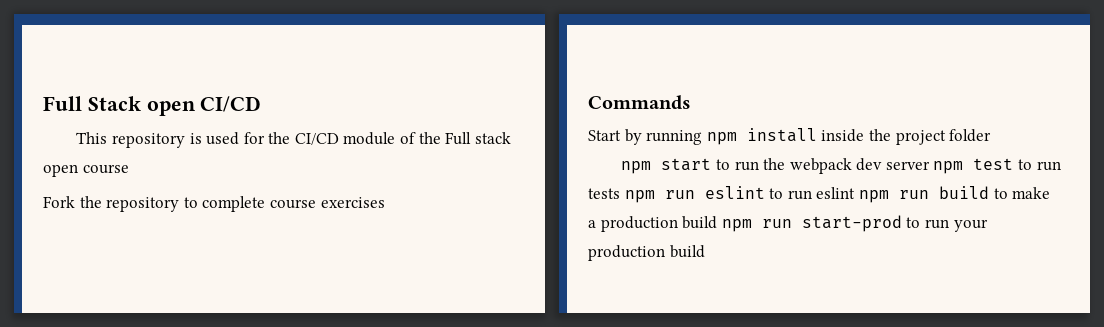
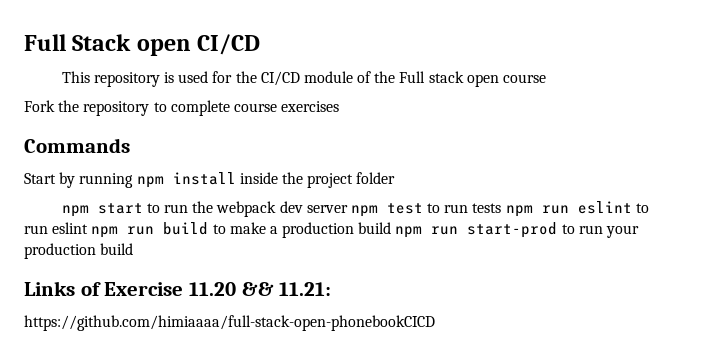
(705, 251) none -> [24,281,332,296] [24,315,435,331] // Links of Exercise 11.20 && 11.21: // https://github.com/himiaaaa/full-stack-open-phonebookCICD

